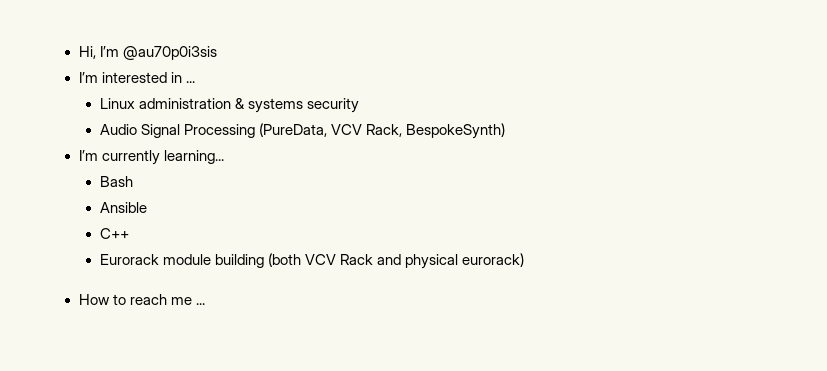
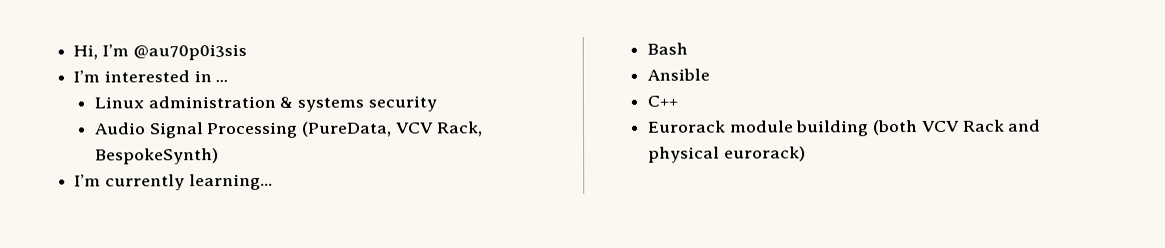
[78,294,205,305] // How to reach me ... -> (806, 154) none

